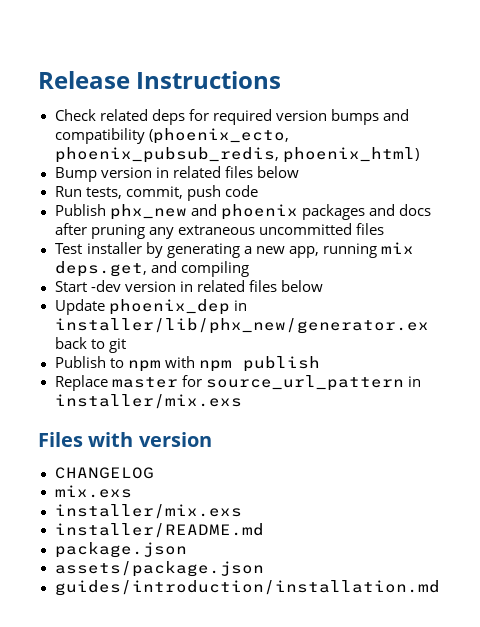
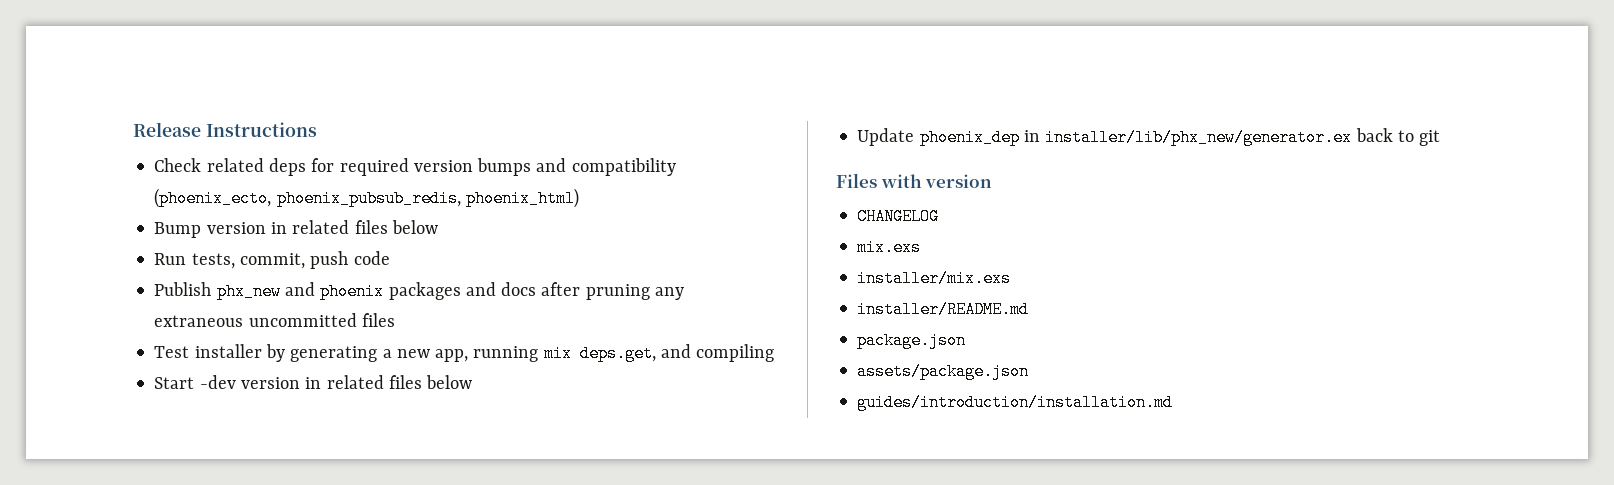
[54,356,320,372] [54,375,421,391] [54,394,242,409] // Publish to npm with npm publish // Replace master for source_url_pattern in installer/mix.exs -> (1441, 138) none

